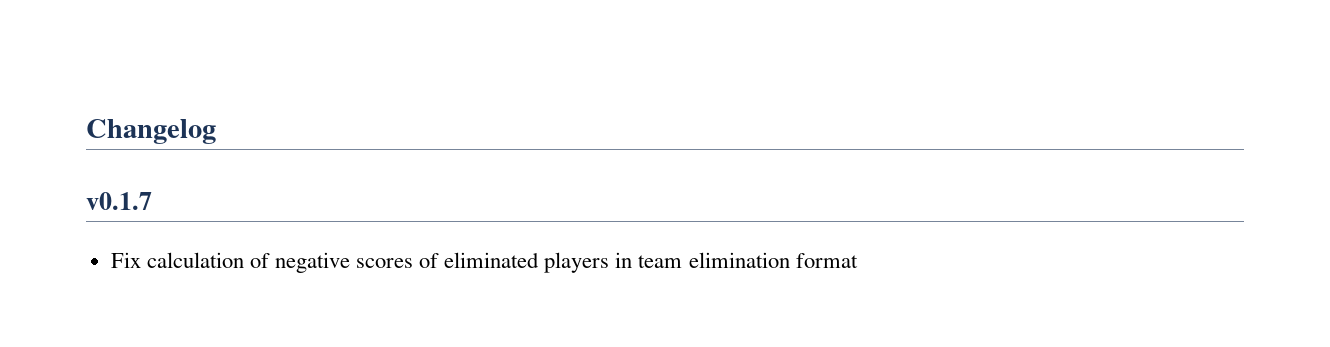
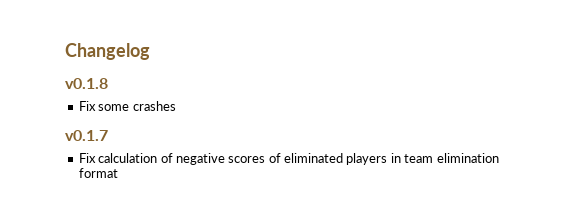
(216, 131) none -> [65,78,108,89] [78,101,176,111] // v0.1.8 // Fix some crashes

